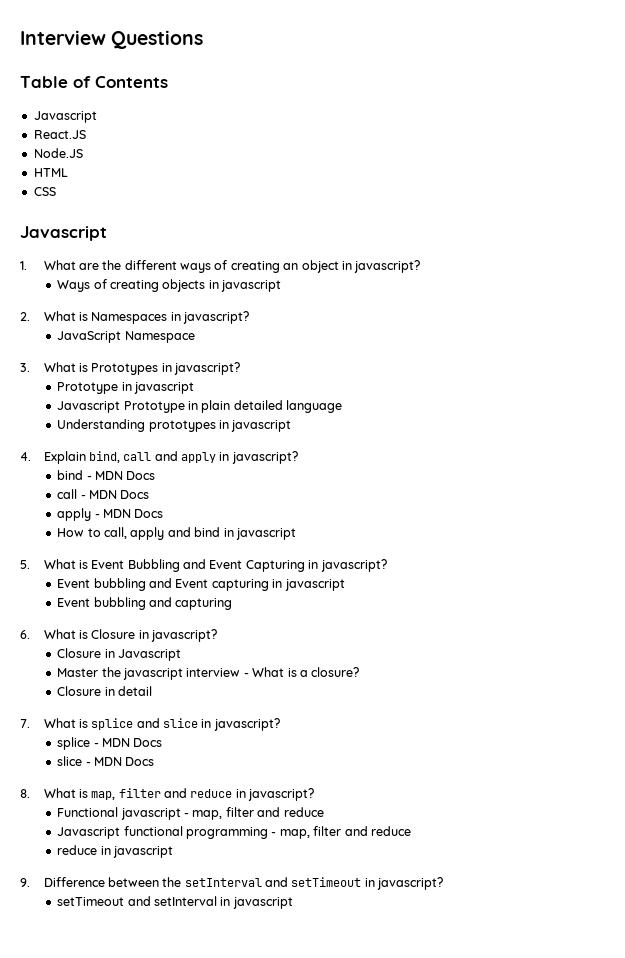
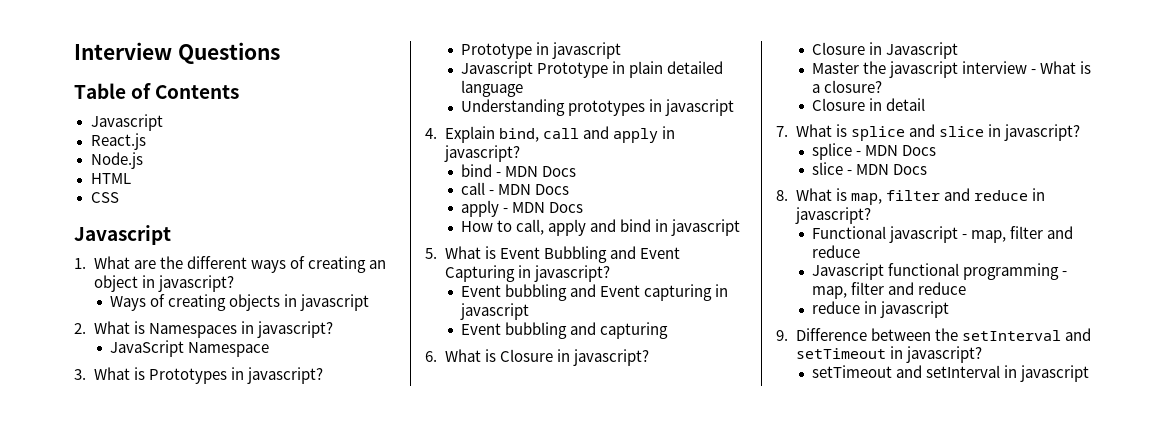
[33,130,86,139] [33,148,83,158] React.JS // Node.JS -> [90,133,146,150] [90,152,143,169] React.js // Node.js

